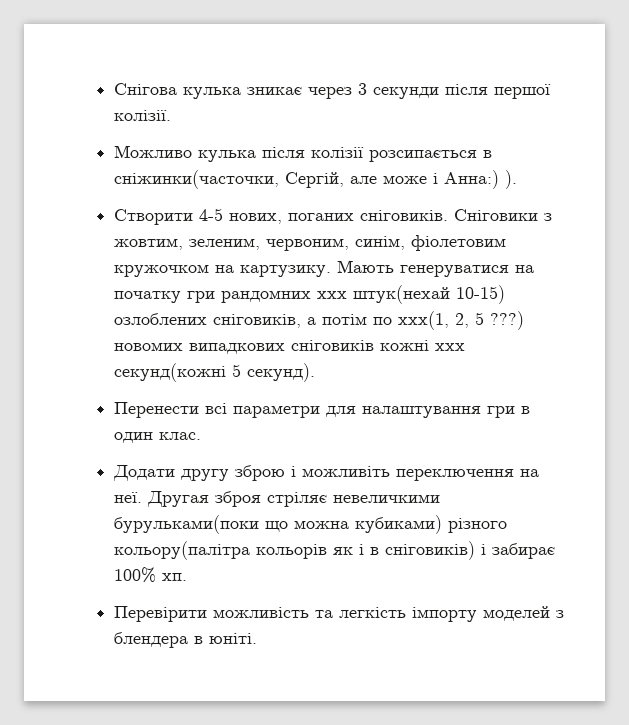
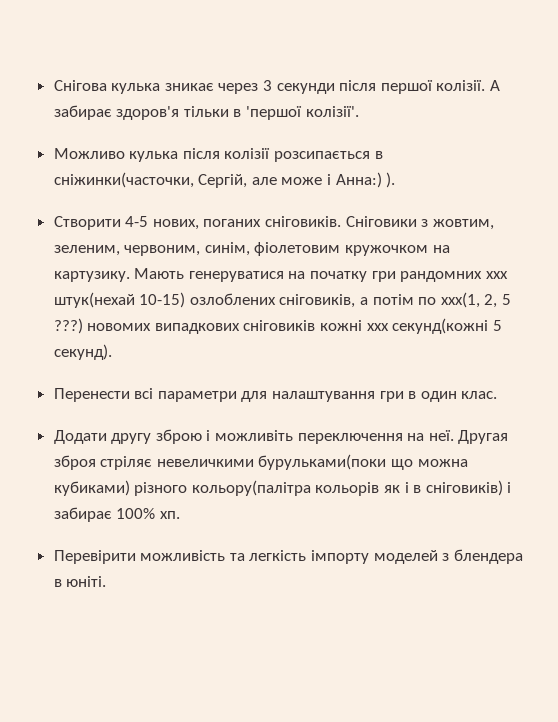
(172, 115) none -> [490,80,501,91] [53,105,359,120] А забирає здоров'я тільки в 'першої колізії'.

